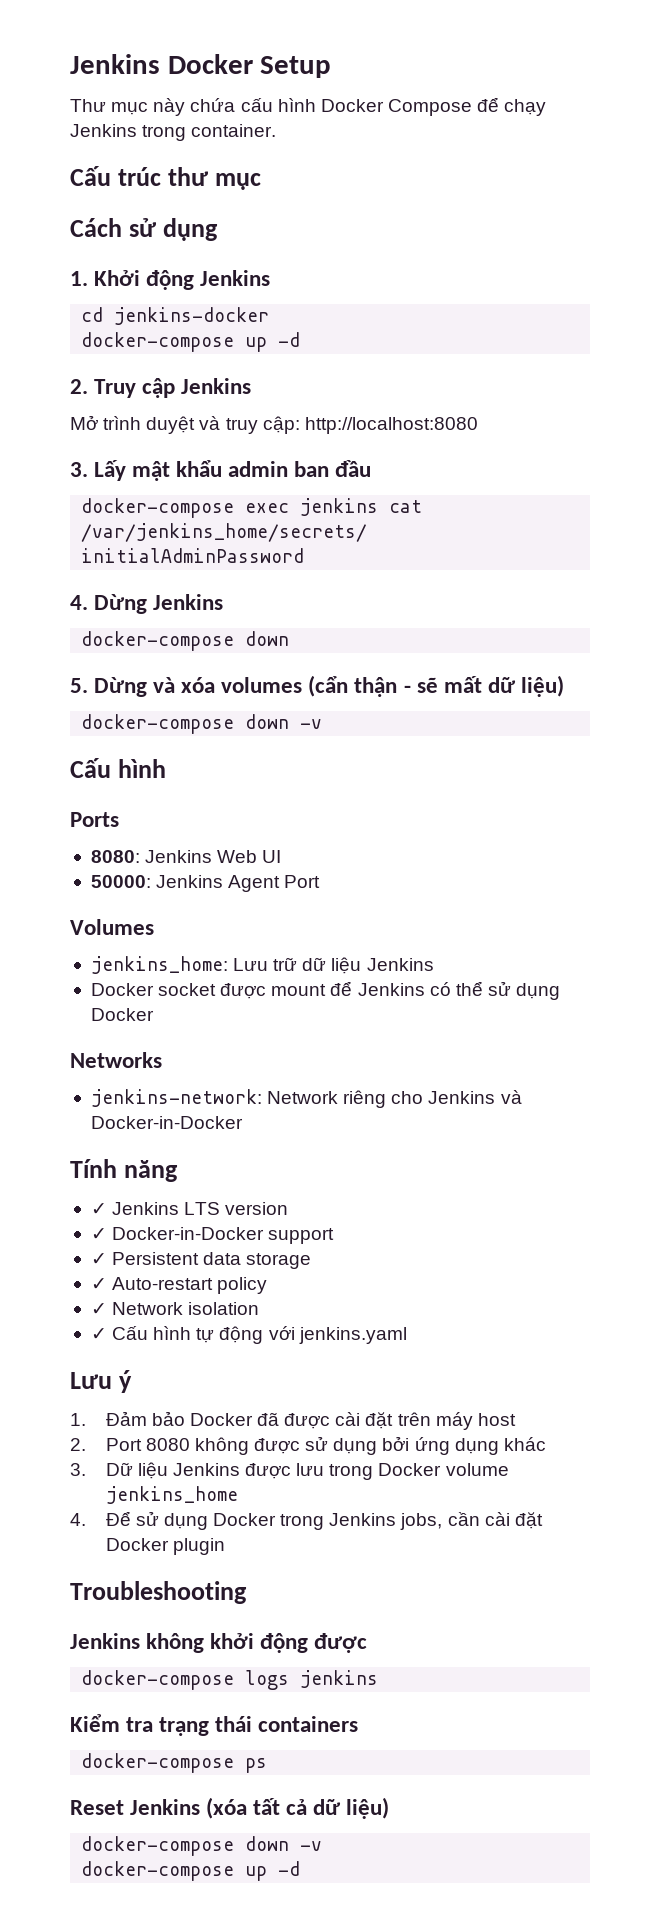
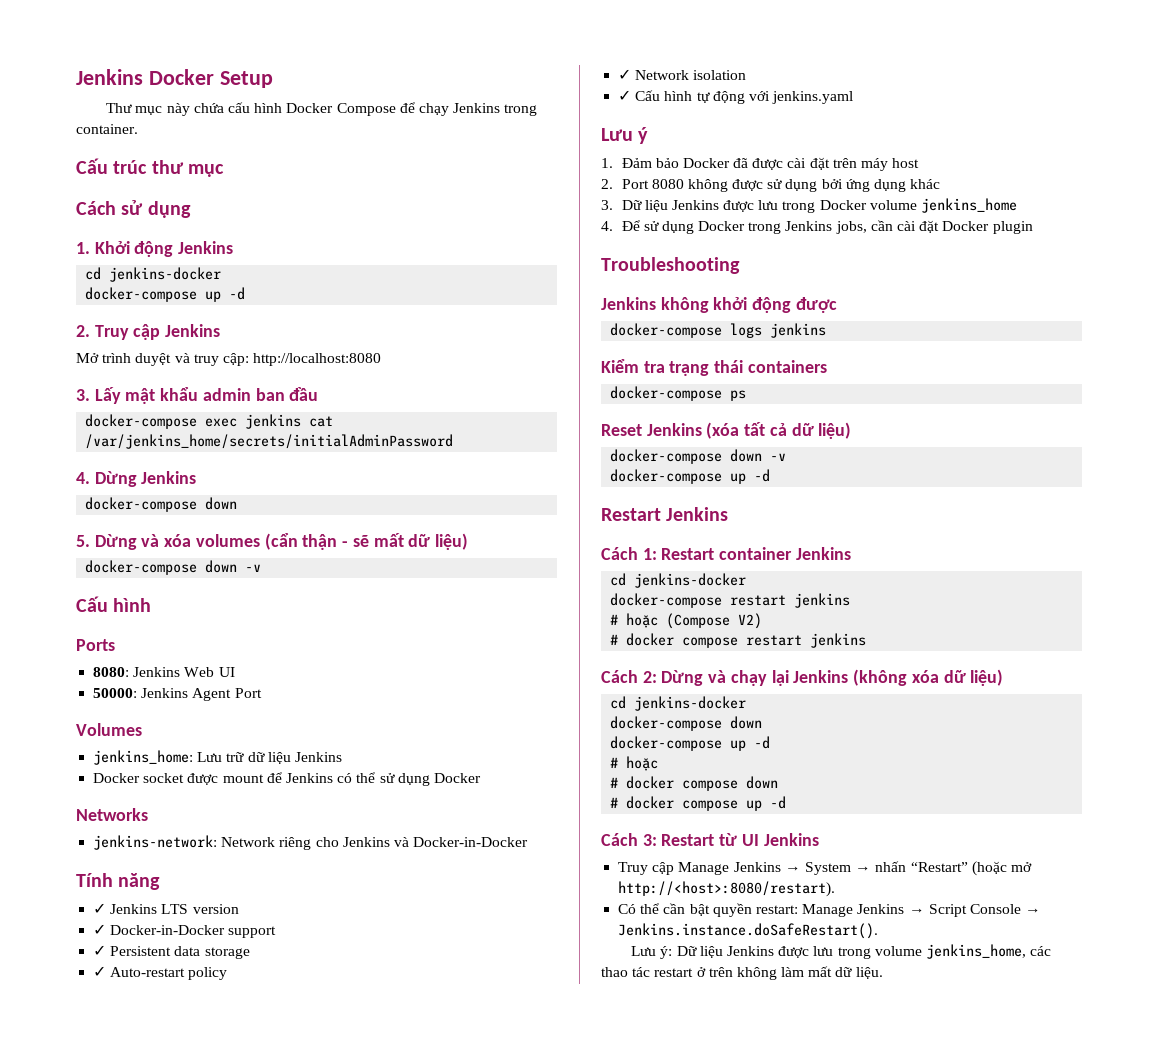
(301, 1868) none -> [601,507,729,521] [601,547,851,560] [610,573,747,588] [610,593,851,608] [610,613,763,629] [610,633,867,648] [601,669,1004,686] [610,696,747,711] [610,716,763,731] [610,736,771,751] [610,756,659,771] [610,776,779,791] [610,796,787,811] [601,833,819,846] [618,861,1032,876] [618,881,836,897] [618,903,1042,917] [618,923,879,939] [631,944,1052,959] [601,966,883,980] // Restart Jenkins // Cách 1: Restart container Jenkins // cd jenkins-docker // docker-compose restart jenkins // # hoặc (Compose V2) // # docker compose restart jenkins // Cách 2: Dừng và chạy lại Jenkins (không xóa dữ liệu) // cd jenkins-docker // docker-compose down // docker-compose up -d // # hoặc // # docker compose down // # docker compose up -d // Cách 3: Restart từ UI Jenkins // Truy cập Manage Jenkins → System → nhấn “Restart” (hoặc mở http://<host>:8080/restart). // Có thể cần bật quyền restart: Manage Jenkins → Script Console → Jenkins.instance.doSafeRestart(). // Lưu ý: Dữ liệu Jenkins được lưu trong volume jenkins_home, các thao tác restart ở trên không làm mất dữ liệu.

